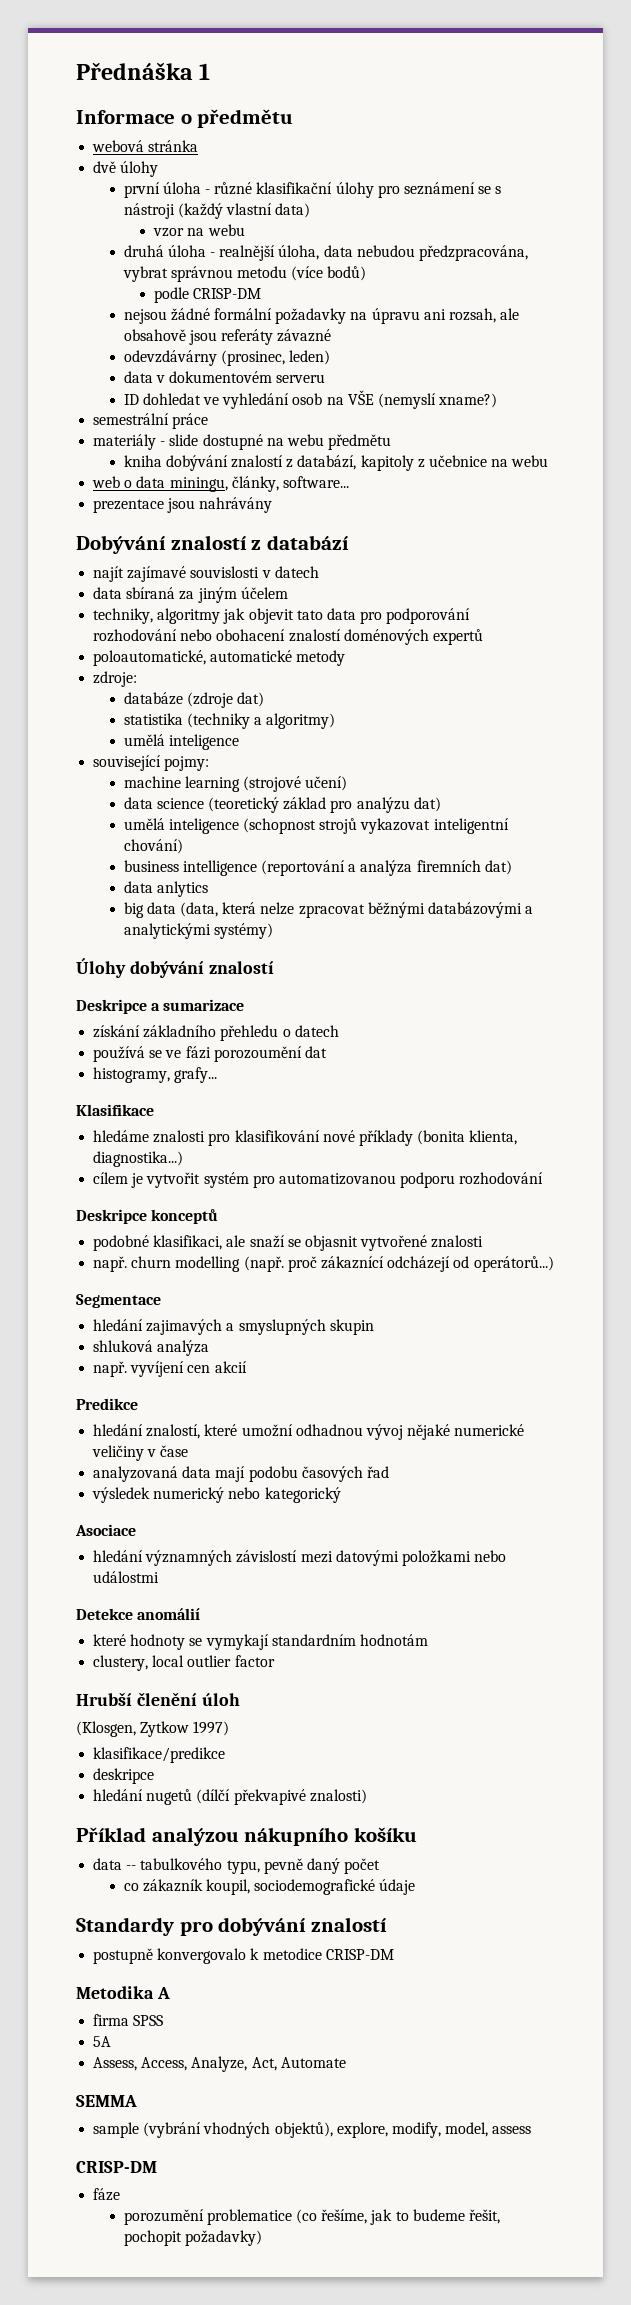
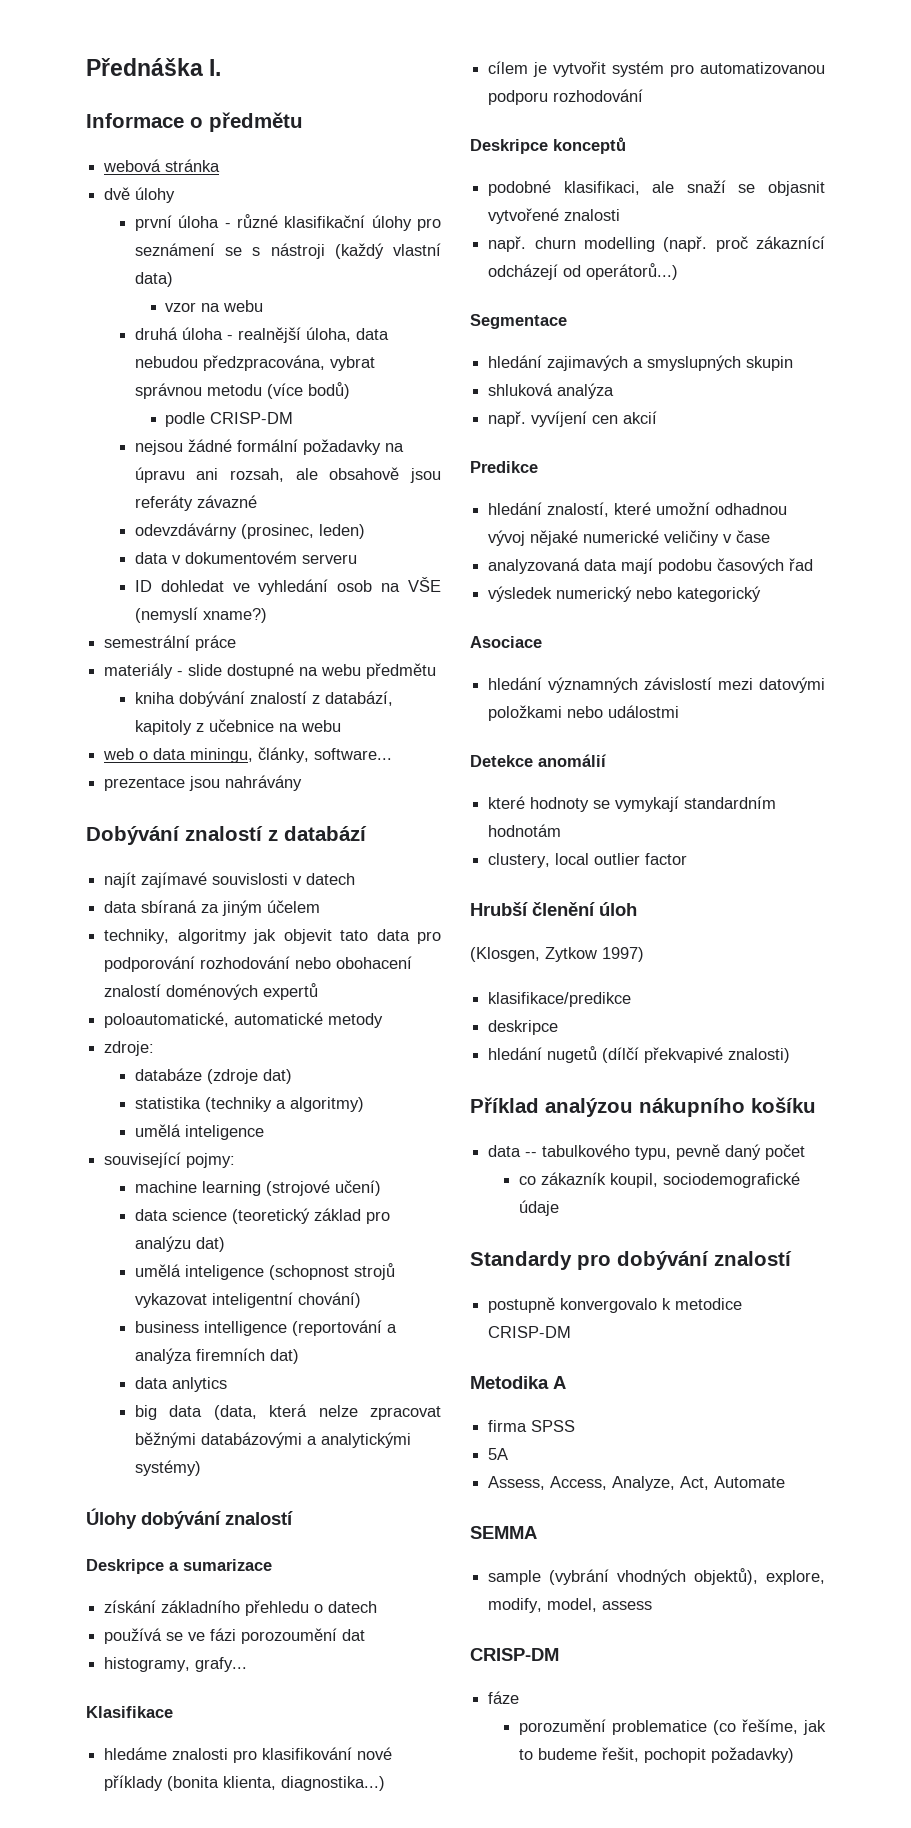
[199,63,211,80] 1 -> [209,59,222,76] I.

